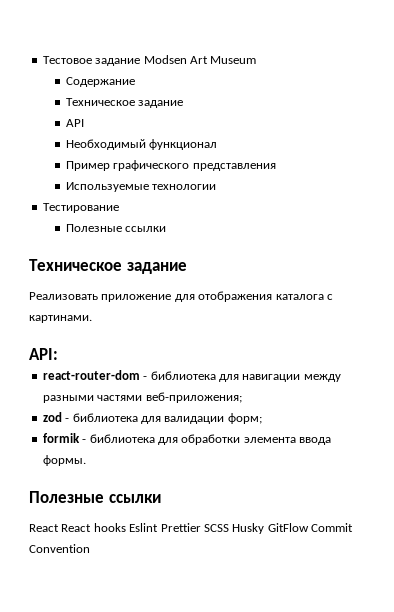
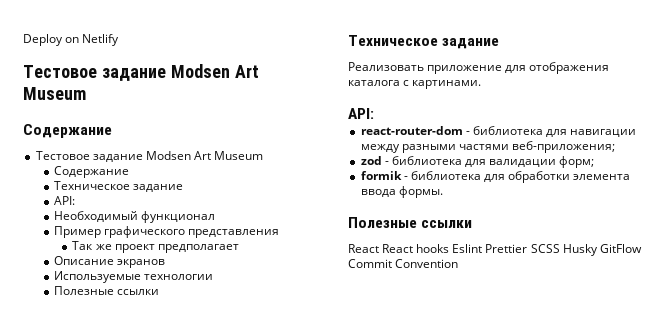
(42, 60) none -> [23,34,120,46] [23,64,259,81] [23,87,86,100] [23,124,112,138] Deploy on Netlify // Tестовое задание Modsen Art Museum // Содержание //
[65,119,84,127] API -> [54,196,76,205] API:
(276, 167) none -> [72,241,239,253] [54,256,166,268] // Так же проект предполагает // Описание экранов
[42,203,119,213] // Тестирование -> (214, 277) none

